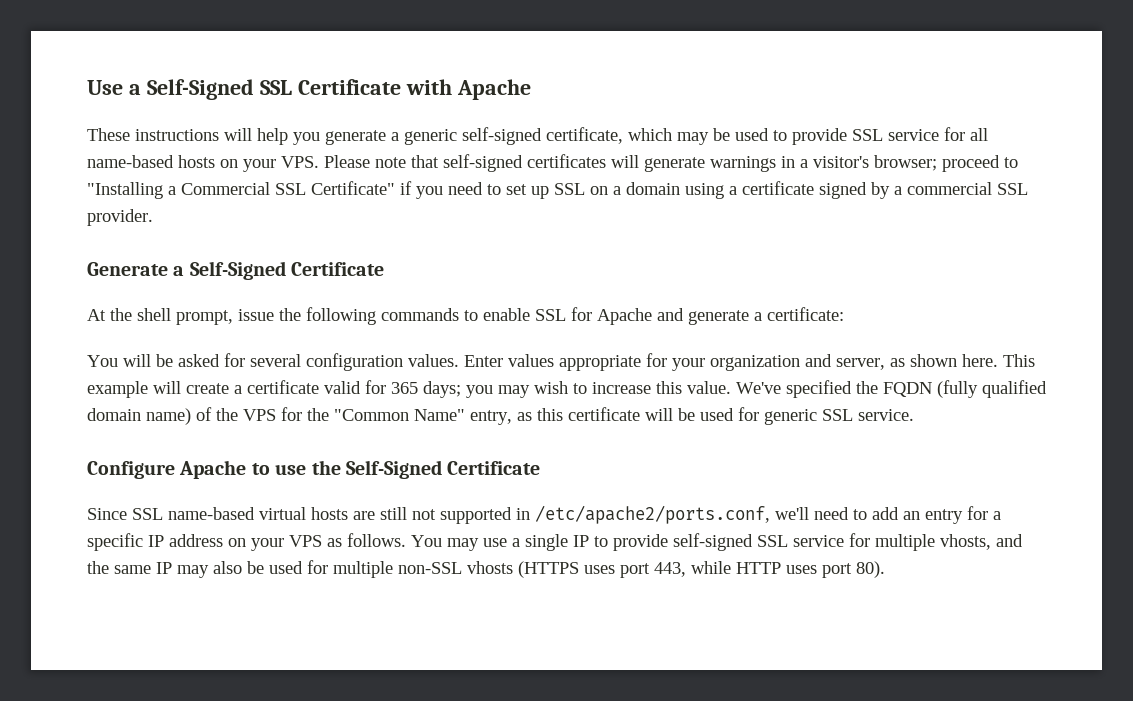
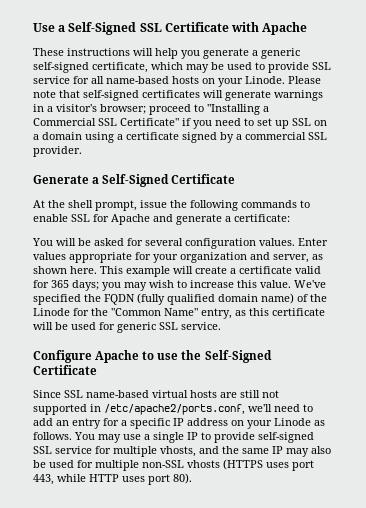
[281,156,319,168] VPS. -> [245,76,285,84] Linode.
[243,409,276,421] VPS -> [33,308,70,316] Linode
[289,535,322,547] VPS -> [274,418,311,426] Linode

